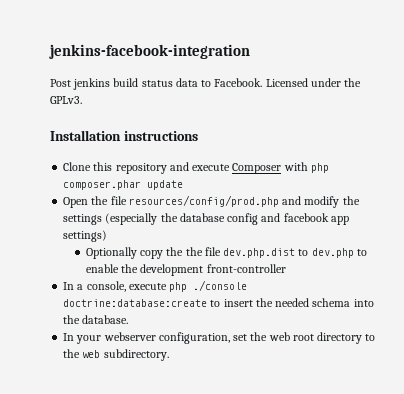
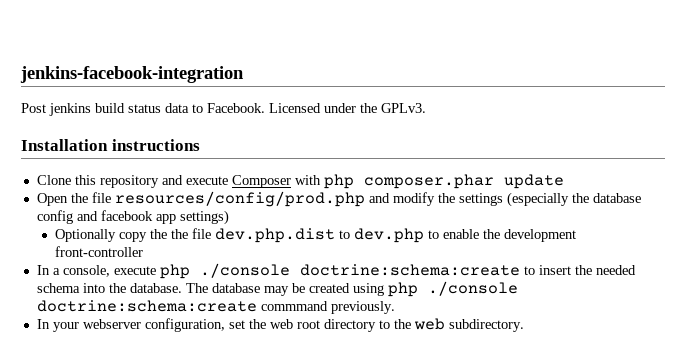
[63,299,208,307] doctrine:database:create -> [299,264,520,276] doctrine:schema:create
(129, 319) none -> [185,281,518,297] [36,300,395,314] The database may be created using php ./console doctrine:schema:create commmand previously.

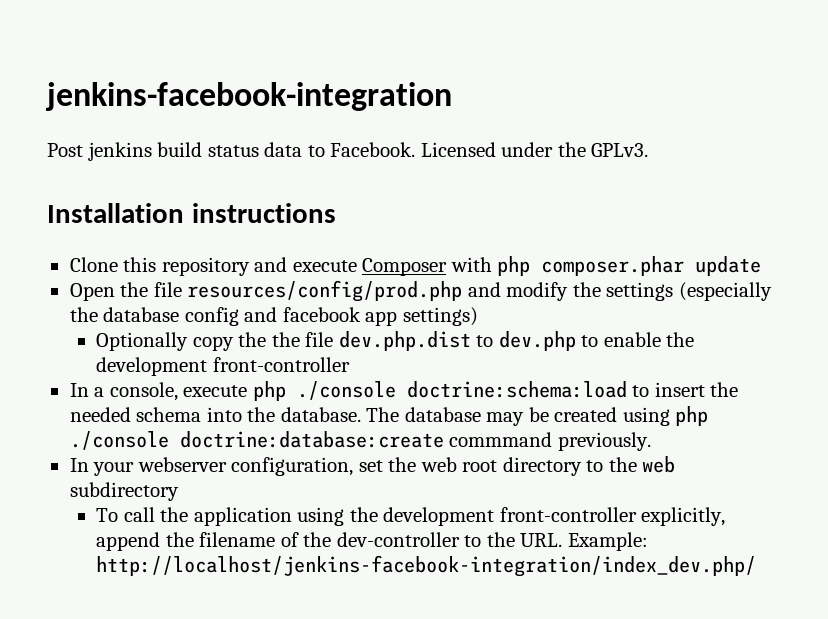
[299,264,520,276] doctrine:schema:create -> [406,381,627,398] doctrine:schema:load
[36,300,257,312] doctrine:schema:create -> [179,431,444,448] doctrine:database:create
[448,319,524,332] subdirectory. -> [69,482,179,501] [96,507,726,526] [96,532,648,551] [96,555,757,577] subdirectory // To call the application using the development front-controller explicitly, append the filename of the dev-controller to the URL. Example: http://localhost/jenkins-facebook-integration/index_dev.php/

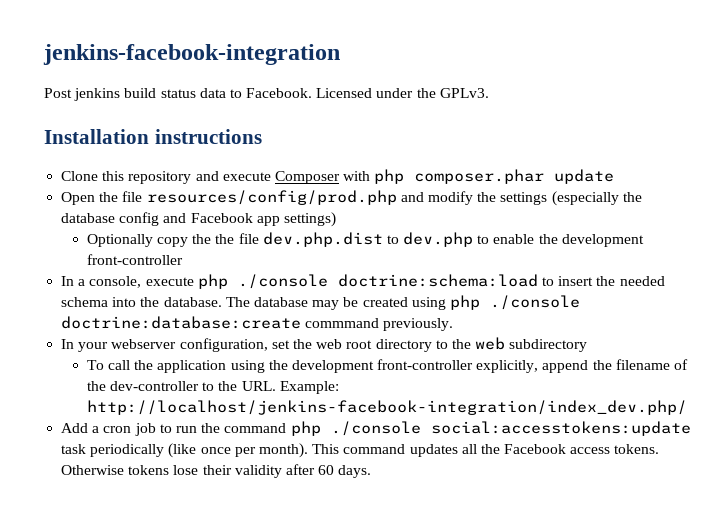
[282,307,361,322] facebook -> [190,213,253,223] Facebook
(757, 566) none -> [61,421,691,436] [61,443,660,458] [61,464,372,478] // Add a cron job to run the command php ./console social:accesstokens:update task periodically (like once per month). This command updates all the Facebook access tokens. Otherwise tokens lose their validity after 60 days.

